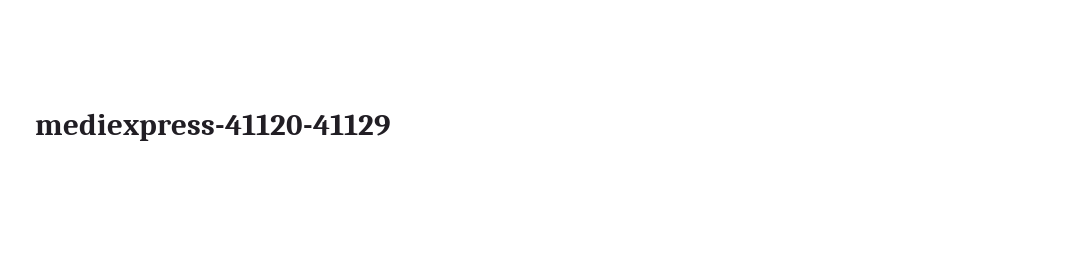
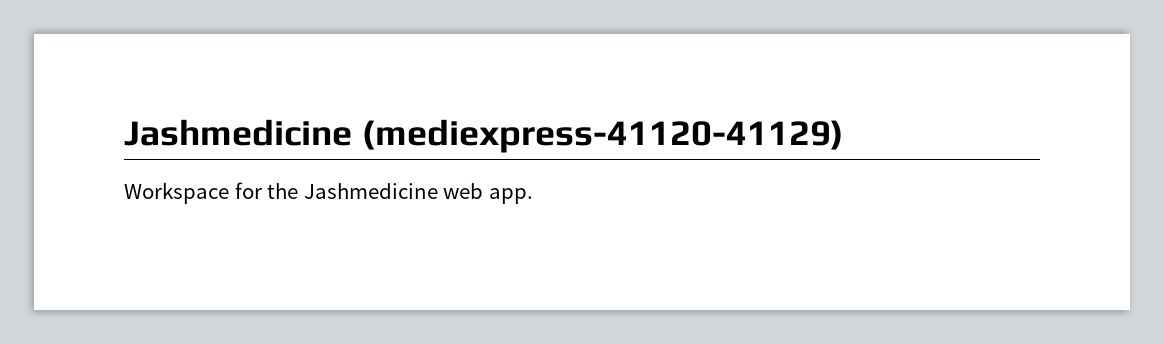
[35,113,391,141] mediexpress-41120-41129 -> [124,119,844,153] [124,182,533,204] Jashmedicine (mediexpress-41120-41129) // Workspace for the Jashmedicine web app.

